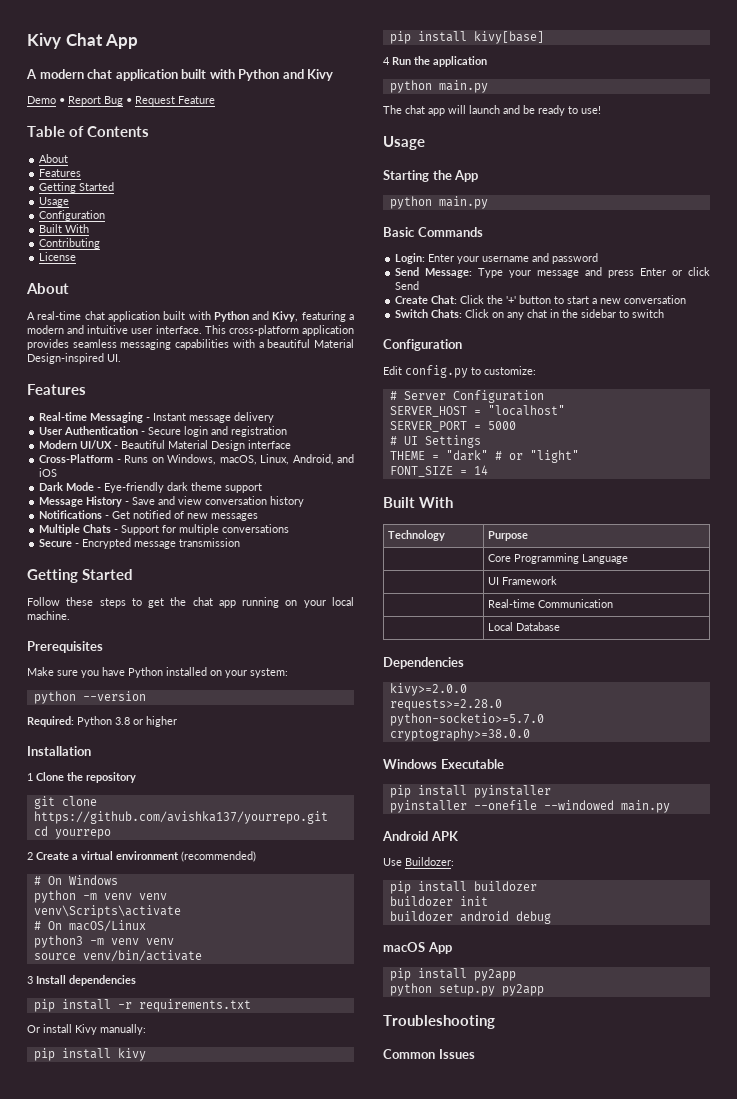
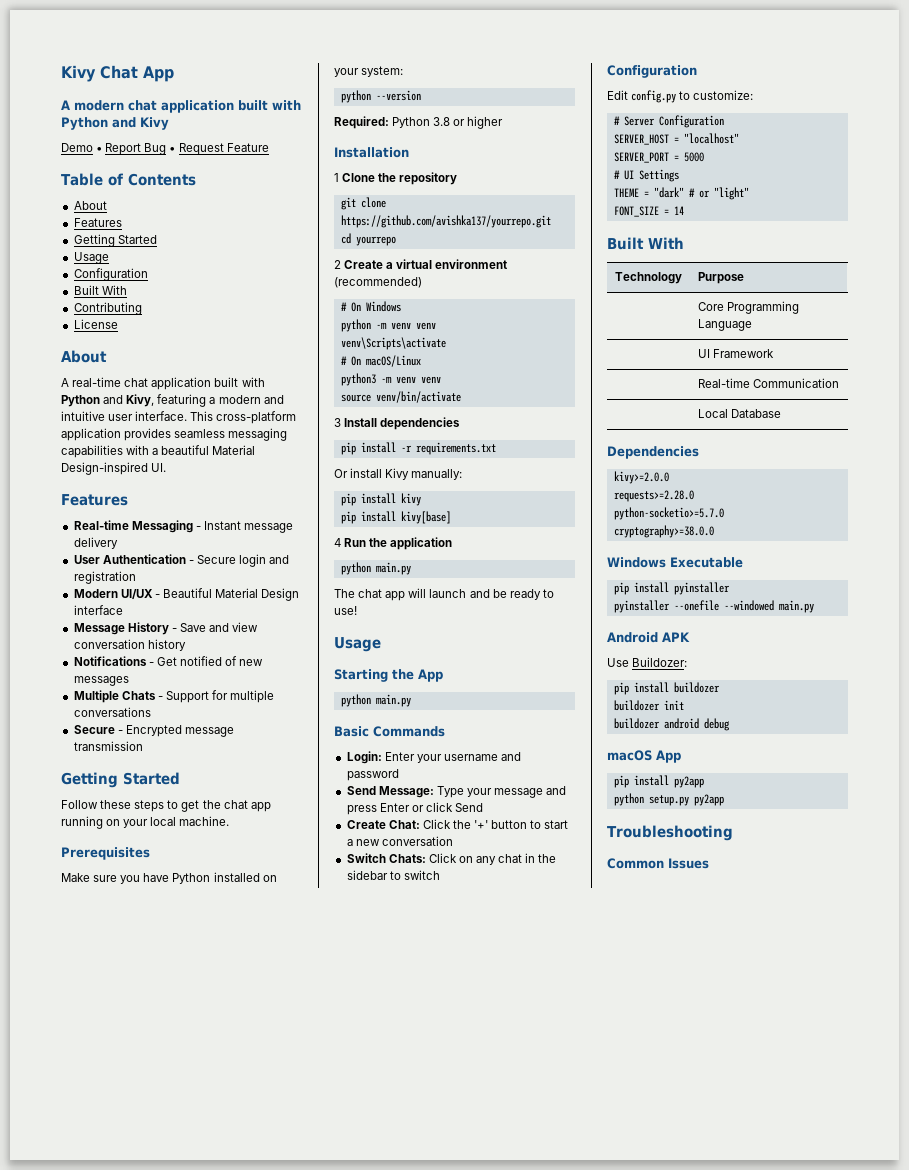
[39,454,355,465] [39,468,58,477] [39,482,263,493] // Cross-Platform - Runs on Windows, macOS, Linux, Android, and iOS // Dark Mode - Eye-friendly dark theme support -> (123, 610) none

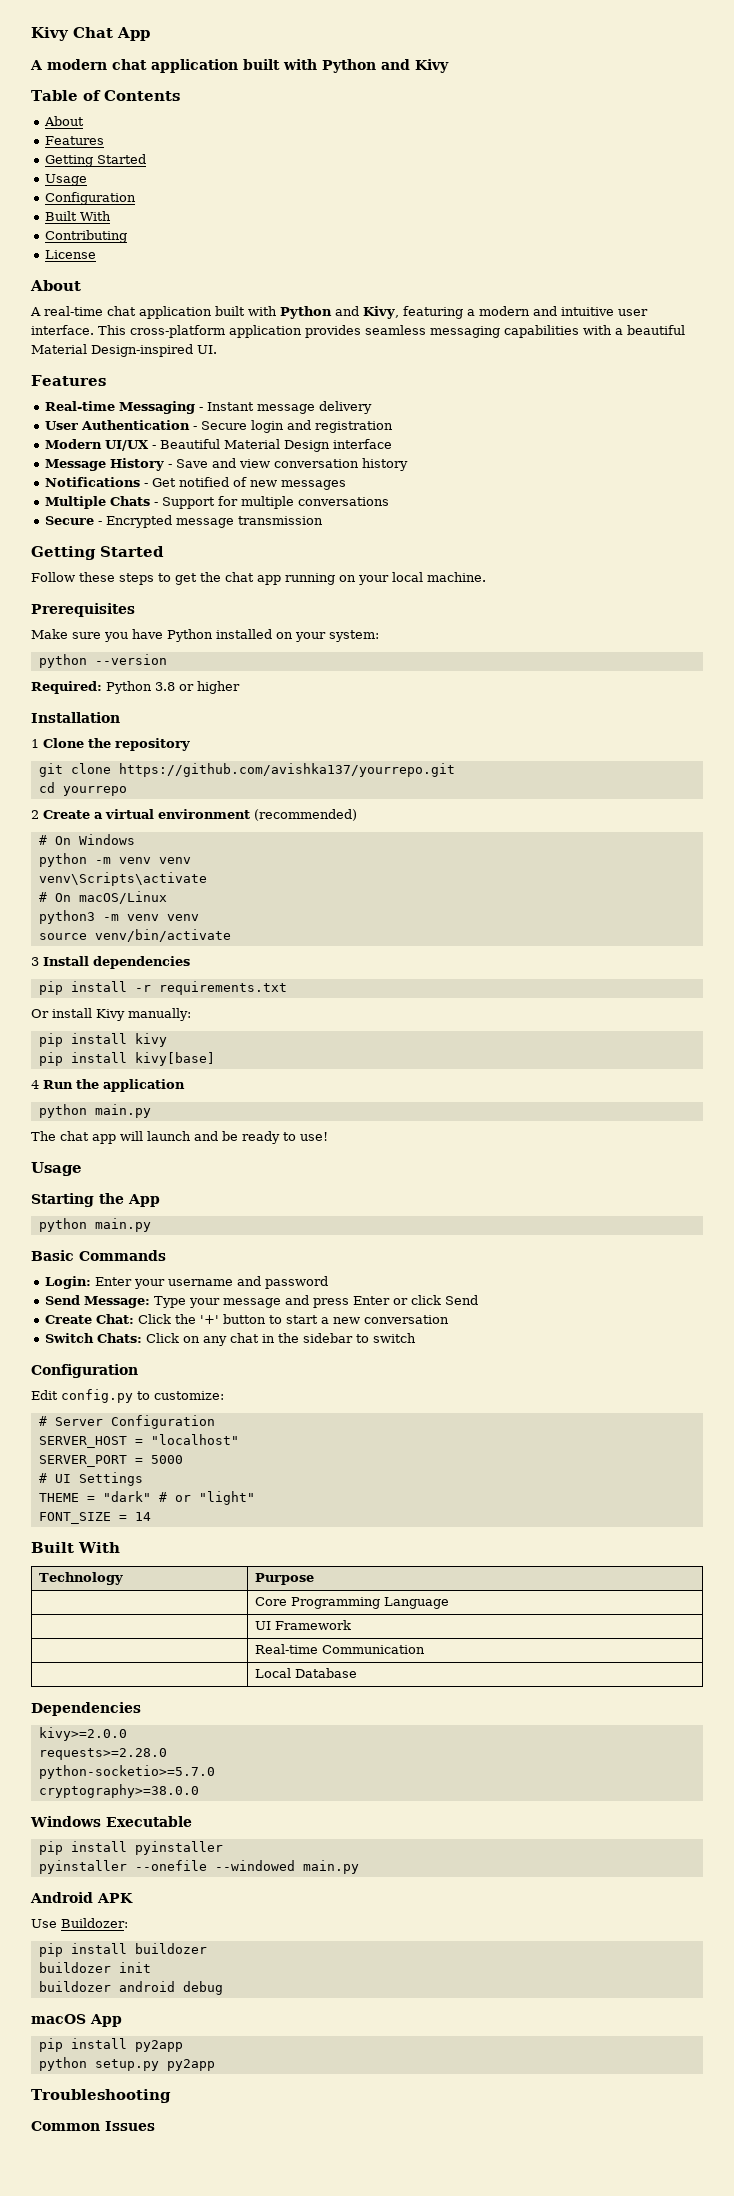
[61,143,269,155] // Demo • Report Bug • Request Feature -> (449, 66) none

